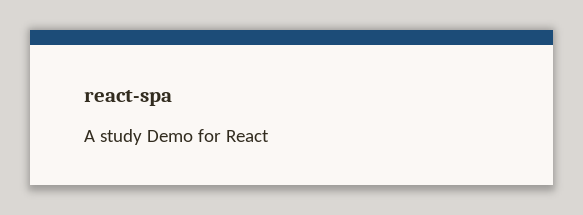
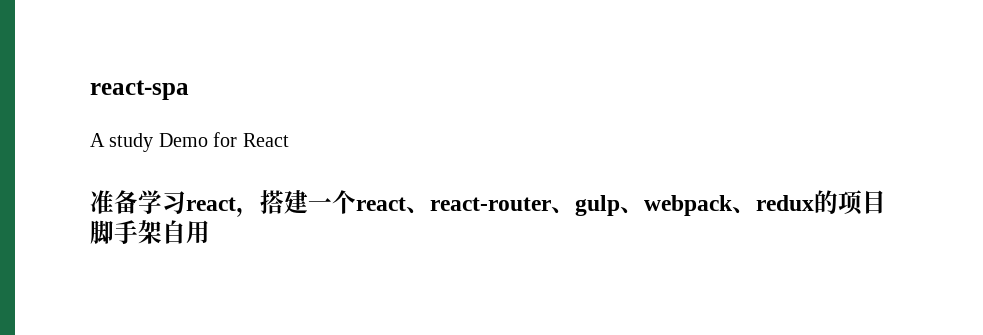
(269, 136) none -> [90,190,886,217] [90,220,210,244] // 准备学习react，搭建一个react、react-router、gulp、webpack、redux的项目脚手架自用

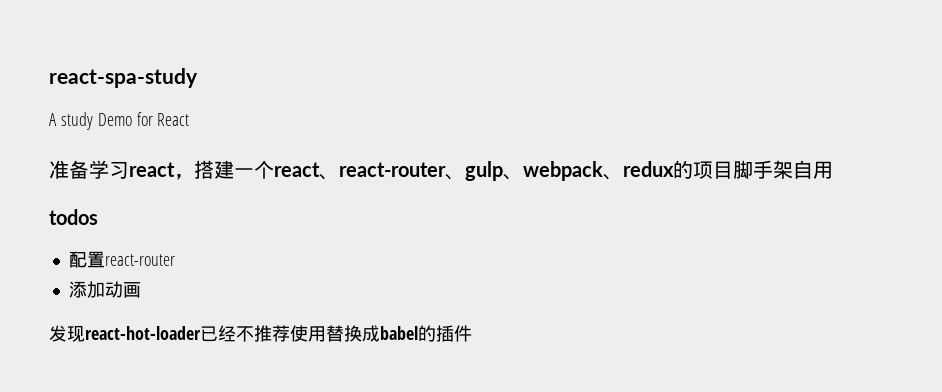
[90,80,189,100] react-spa -> [49,68,198,88] react-spa-study
(210, 232) none -> [49,209,98,225] [68,251,175,268] [68,281,141,298] [49,325,472,342] // todos // 配置react-router // 添加动画 // 发现react-hot-loader已经不推荐使用替换成babel的插件

